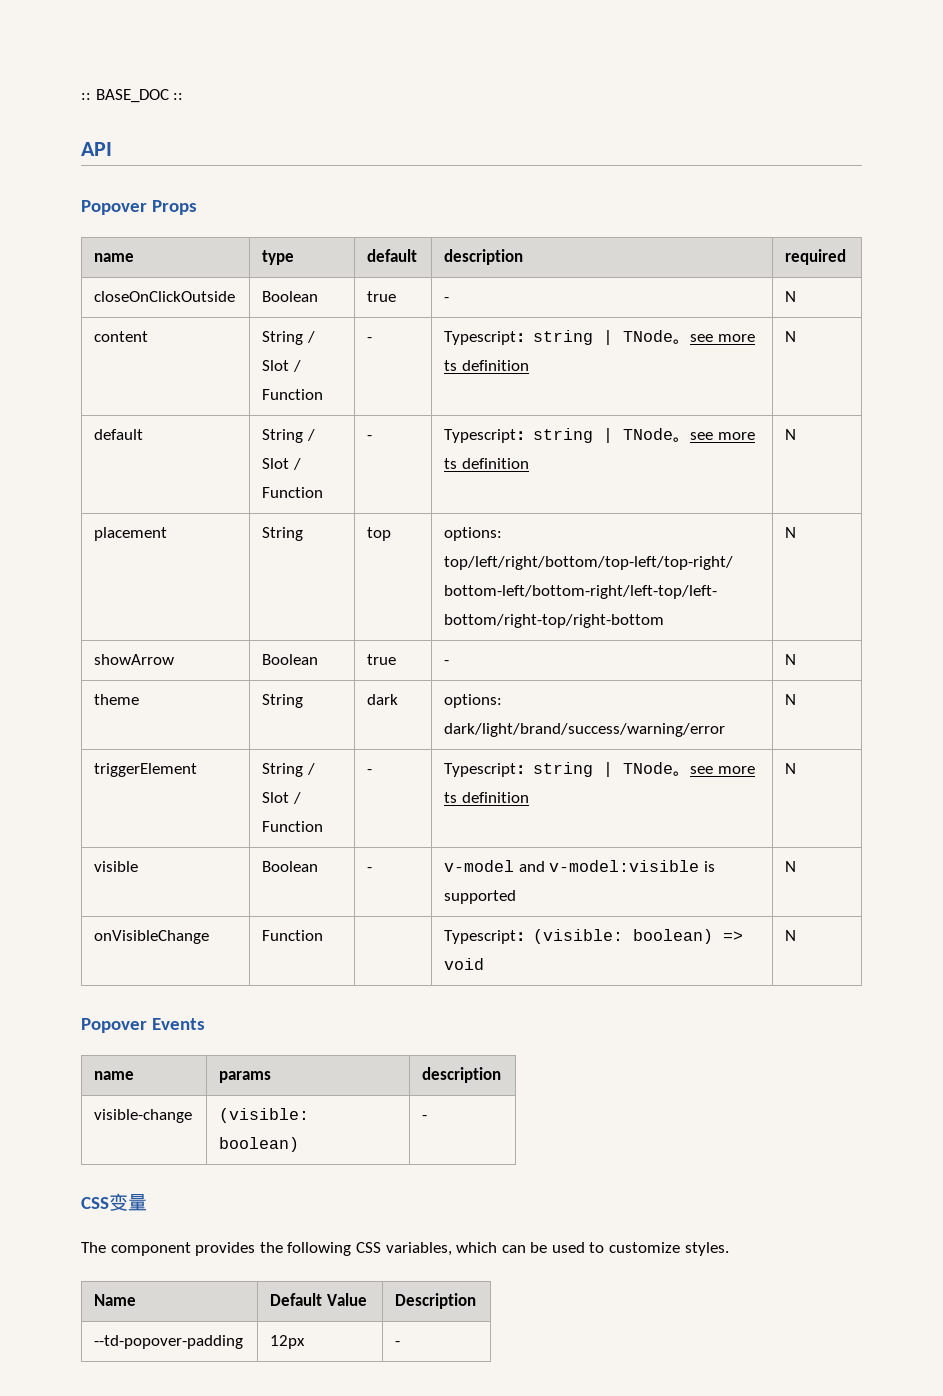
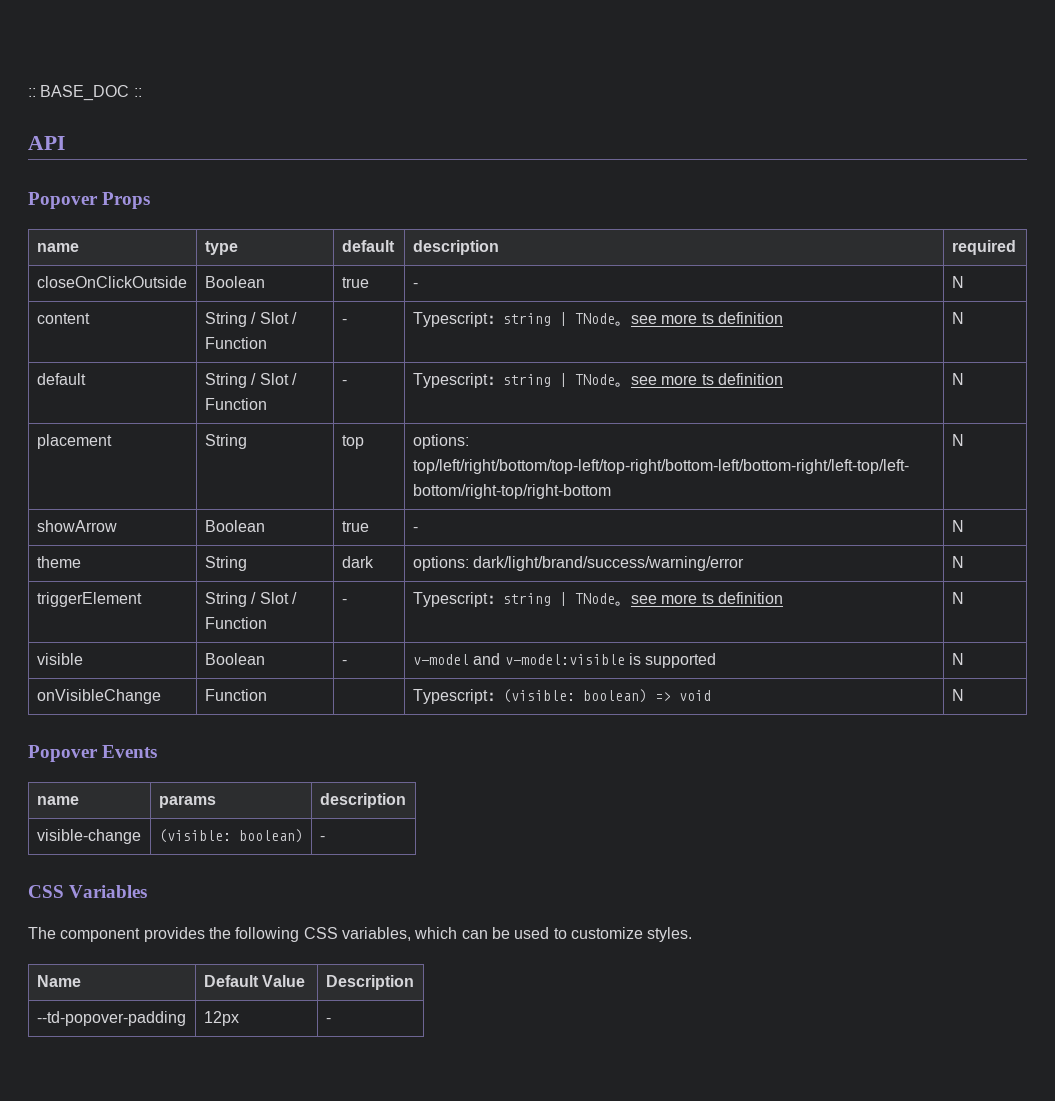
[109,1193,147,1211] 变量 -> [69,885,148,898] Variables

